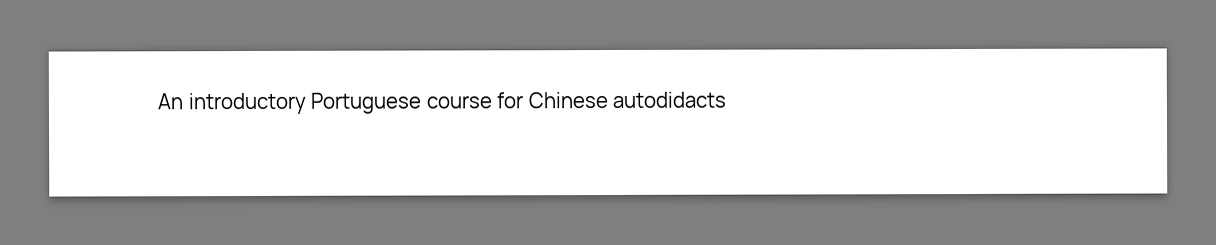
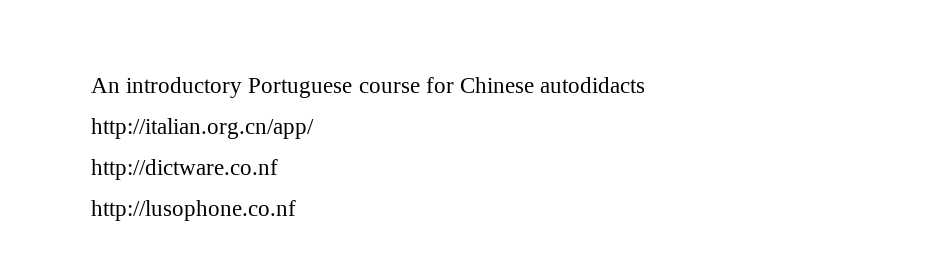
(727, 99) none -> [91,118,314,139] [91,159,278,180] [91,200,296,221] // http://italian.org.cn/app/ // http://dictware.co.nf // http://lusophone.co.nf

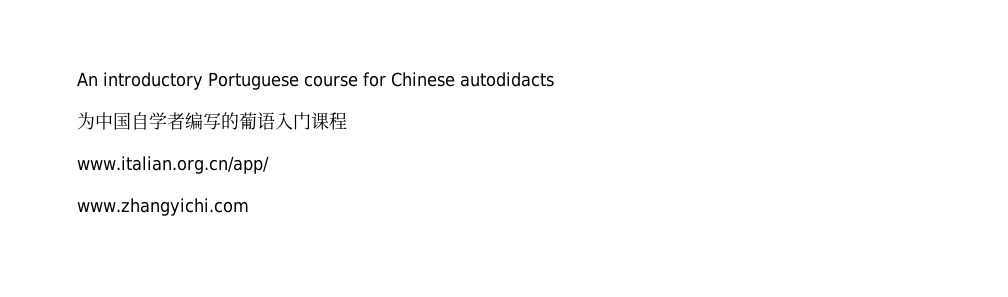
[91,118,314,139] [91,159,278,180] [91,200,296,221] http://italian.org.cn/app/ // http://dictware.co.nf // http://lusophone.co.nf -> [77,112,347,130] [77,156,269,174] [77,198,249,216] 为中国自学者编写的葡语入门课程 // www.italian.org.cn/app/ // www.zhangyichi.com

